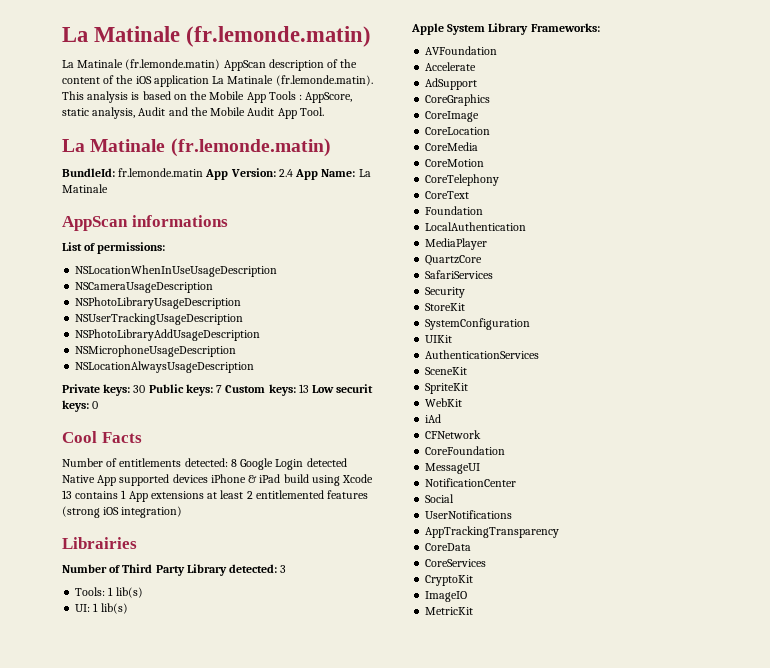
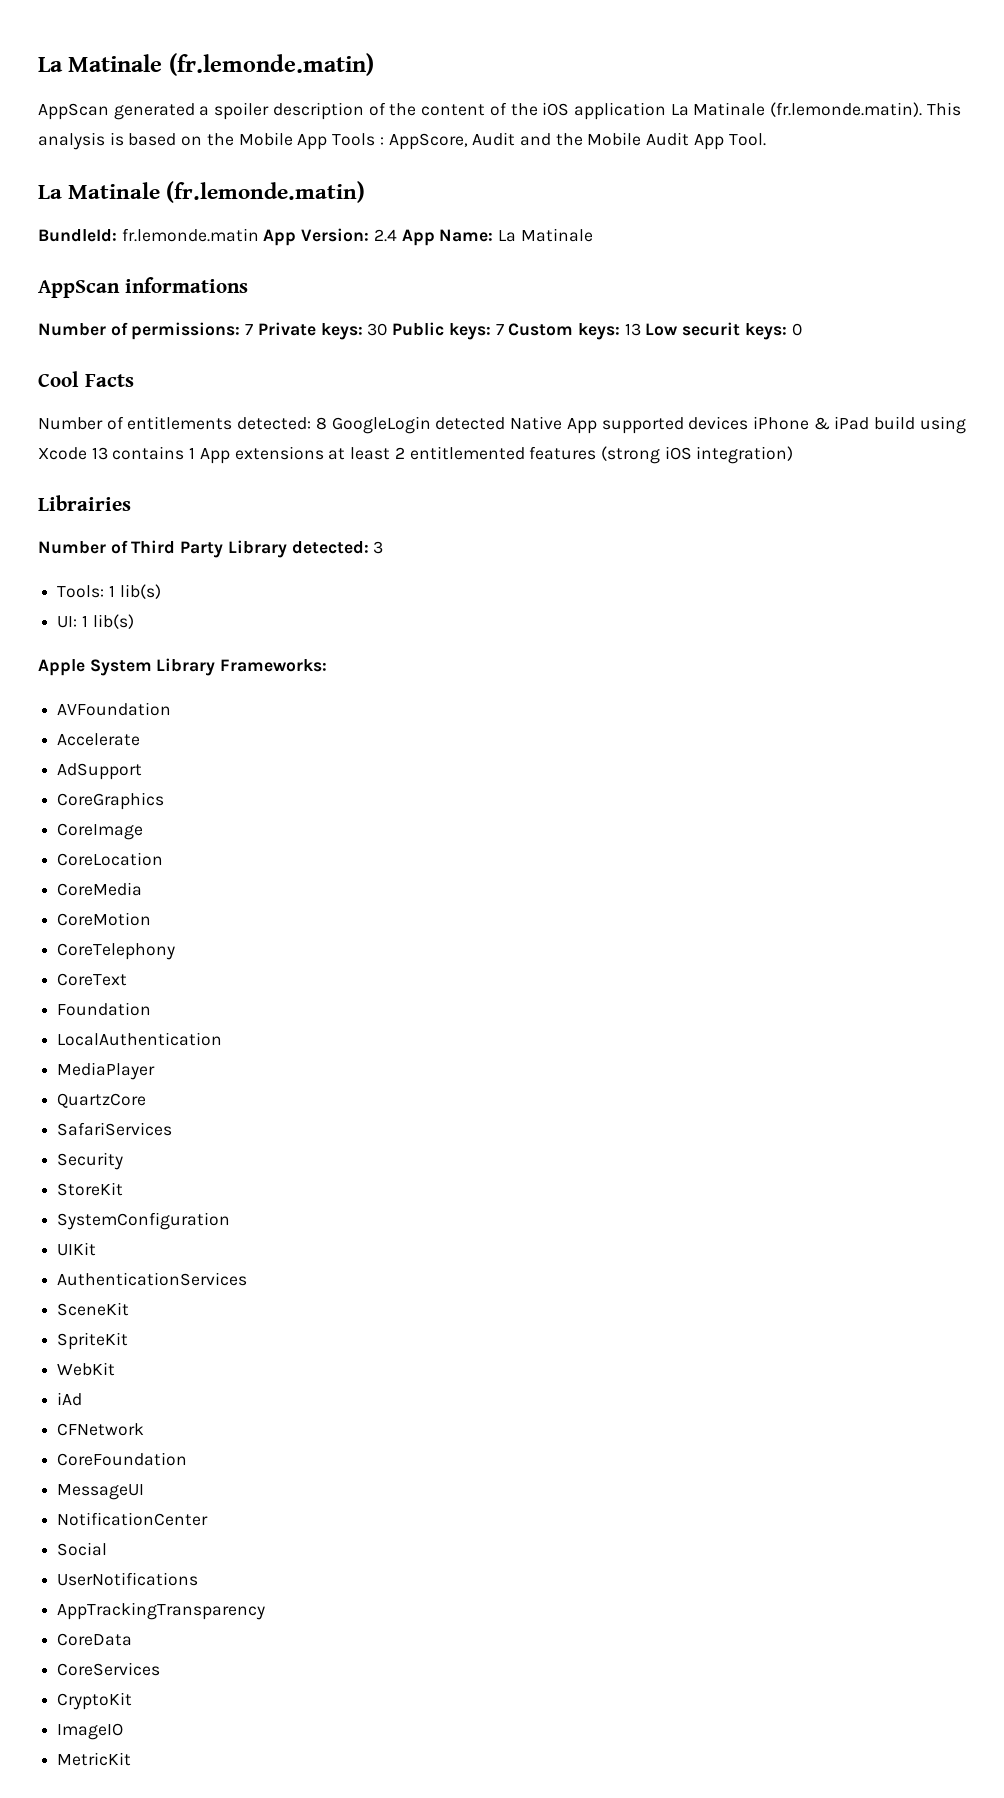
[62,26,372,47] [62,59,266,71] La Matinale (fr.lemonde.matin) // La Matinale (fr.lemonde.matin) AppScan -> [38,53,374,76] [38,102,270,120] La Matinale (fr.lemonde.matin) // AppScan generated a spoiler
[62,107,136,119] static analysis, -> (468, 141) none
[62,242,82,251] List -> [38,323,106,336] Number
[75,265,278,277] [75,282,214,293] [75,297,242,309] [75,313,244,325] [75,329,261,341] [75,345,237,357] [75,361,255,373] // NSLocationWhenInUseUsageDescription // NSCameraUsageDescription // NSPhotoLibraryUsageDescription // NSUserTrackingUsageDescription // NSPhotoLibraryAddUsageDescription // NSMicrophoneUsageDescription // NSLocationAlwaysUsageDescription // -> [245,324,254,335] 7
[240,458,304,470] Google Login -> [331,416,431,434] GoogleLogin

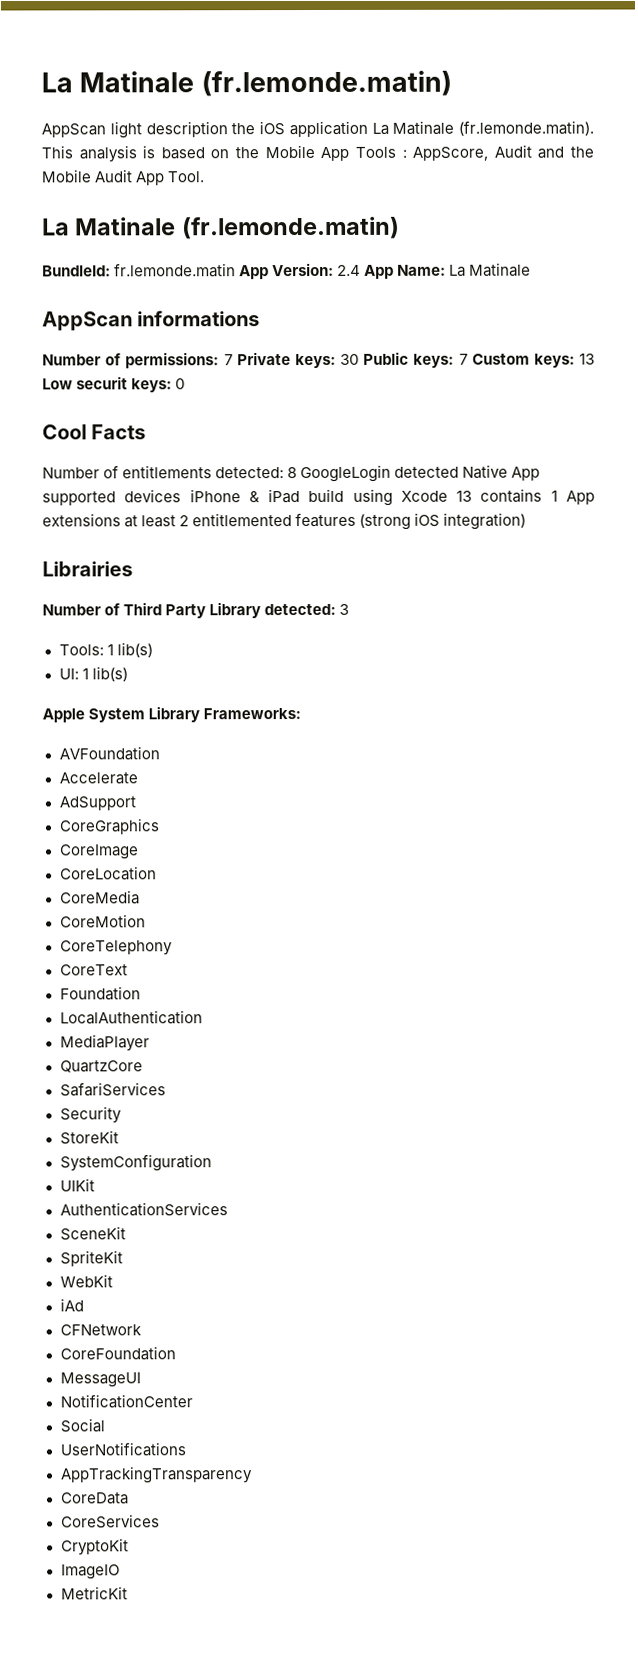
[113,102,507,120] generated a spoiler description of the content of -> [109,121,228,139] light description

